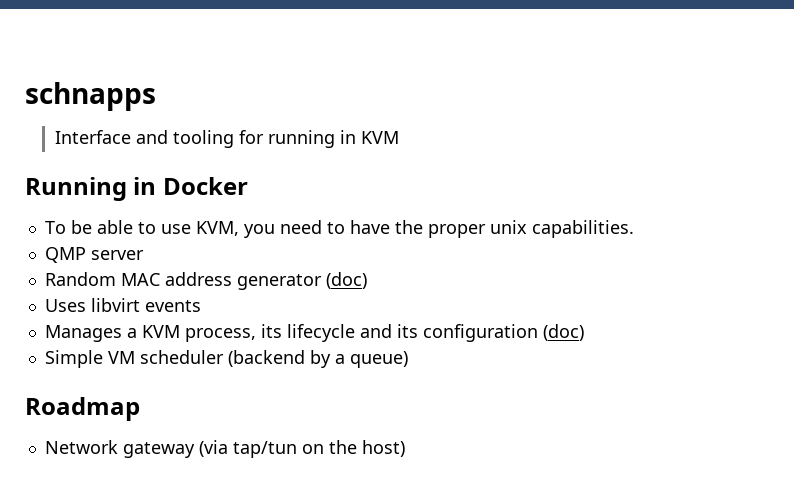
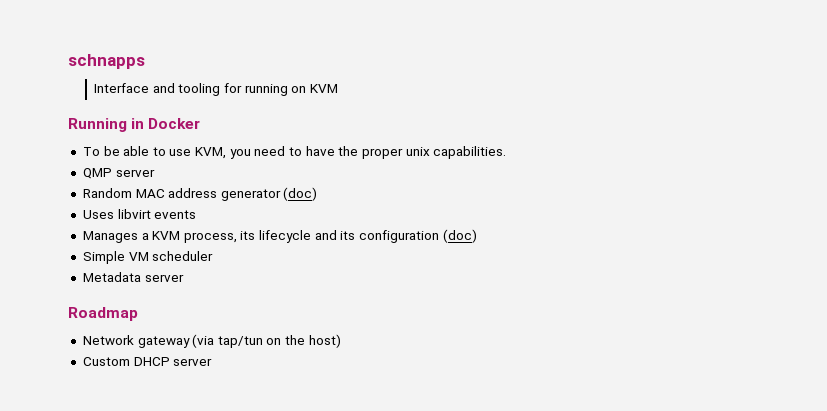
[339,130,356,144] in -> [291,86,307,93] on
[227,350,408,368] (backend by a queue) -> [82,272,184,282] // Metadata server
(405, 448) none -> [82,357,213,366] // Custom DHCP server

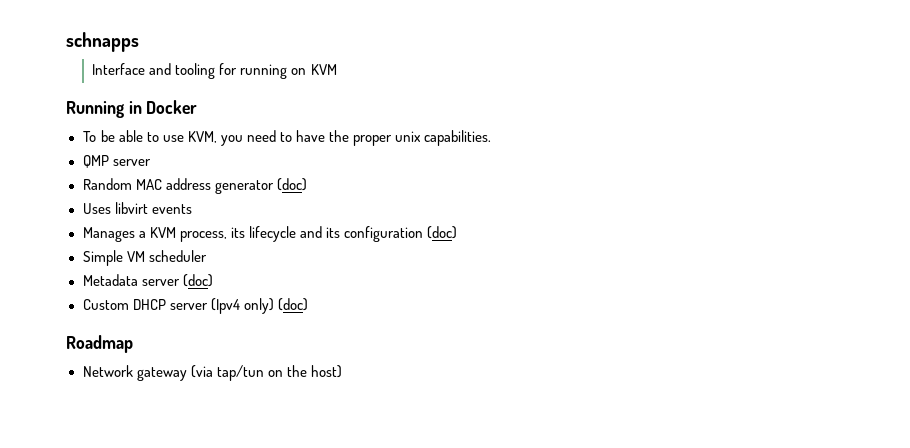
(184, 278) none -> [182,274,213,287] [82,298,308,314] (doc) // Custom DHCP server (Ipv4 only) (doc)
[82,357,213,366] // Custom DHCP server -> (342, 371) none

